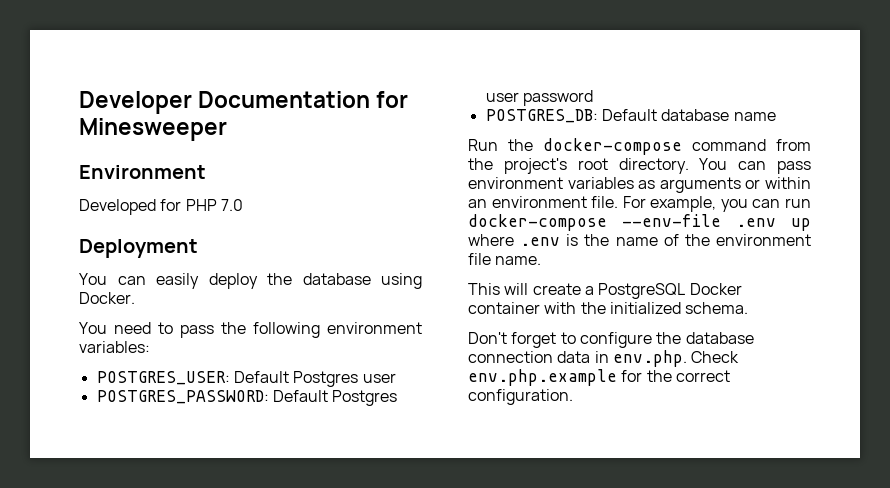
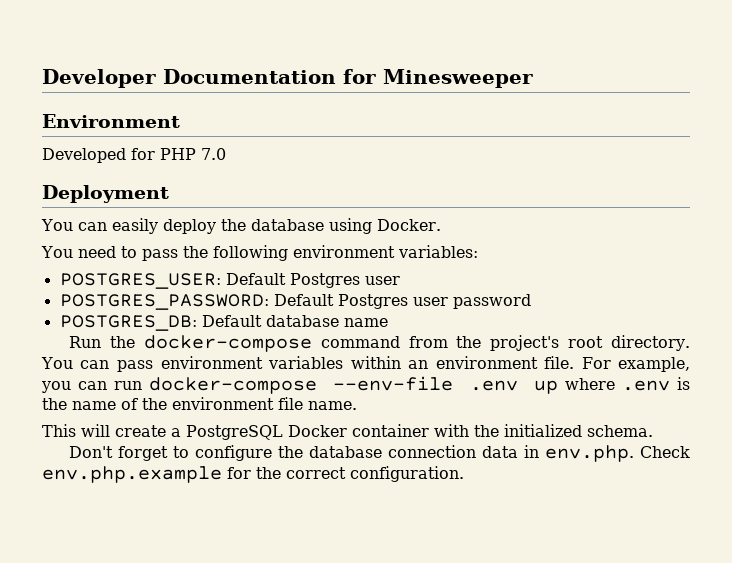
[638,177,761,193] as arguments or -> (343, 362) none

